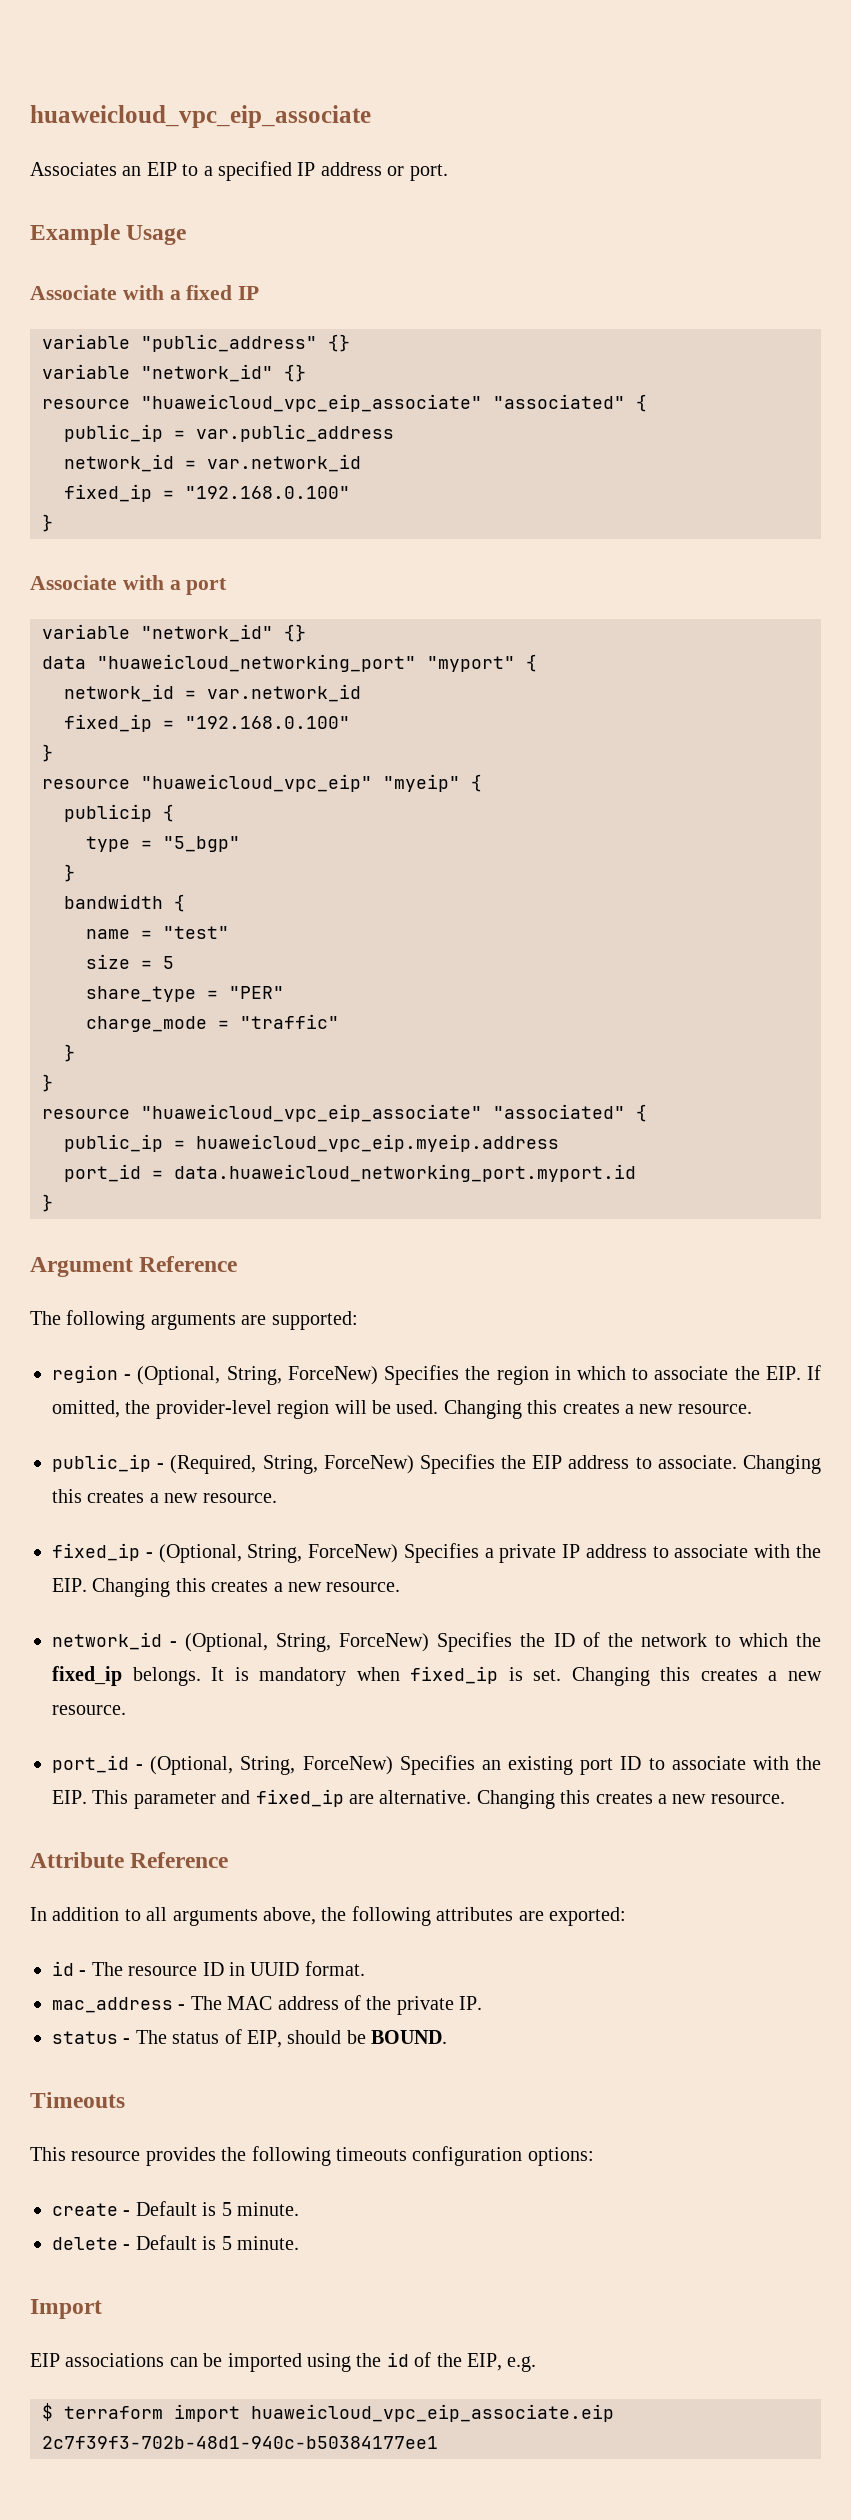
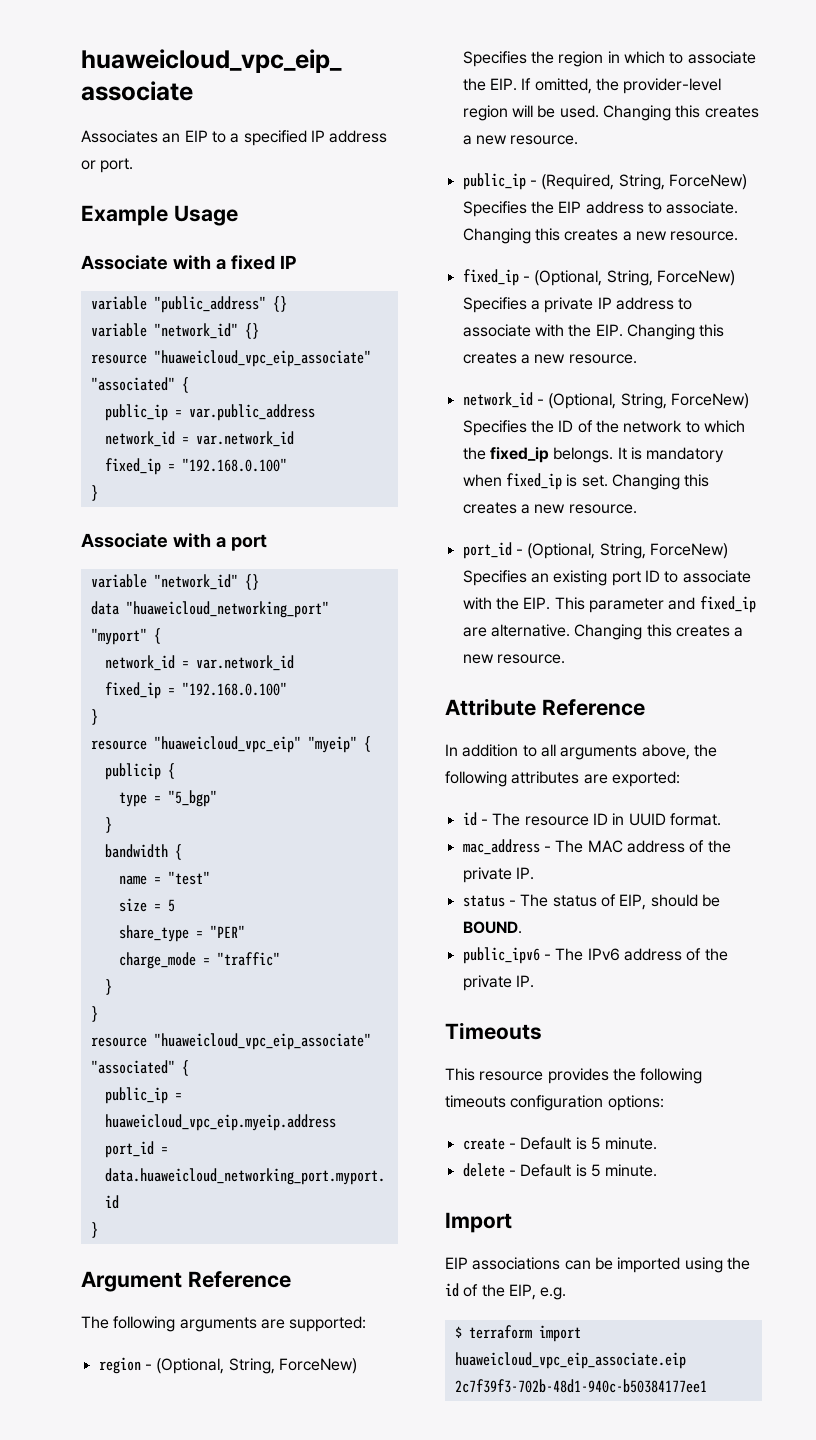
(448, 2037) none -> [462,947,728,964] [462,975,534,991] // public_ipv6 - The IPv6 address of the private IP.

